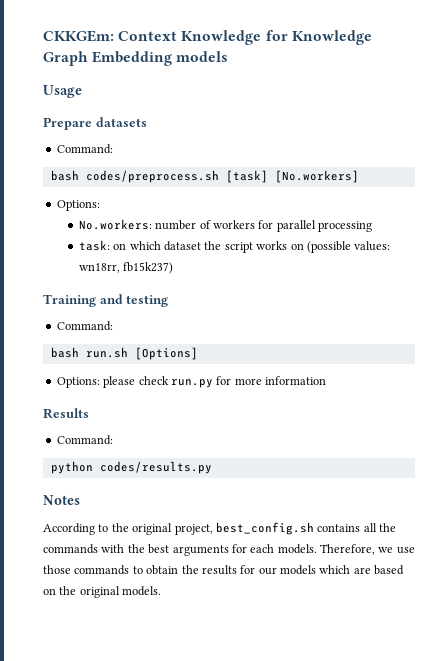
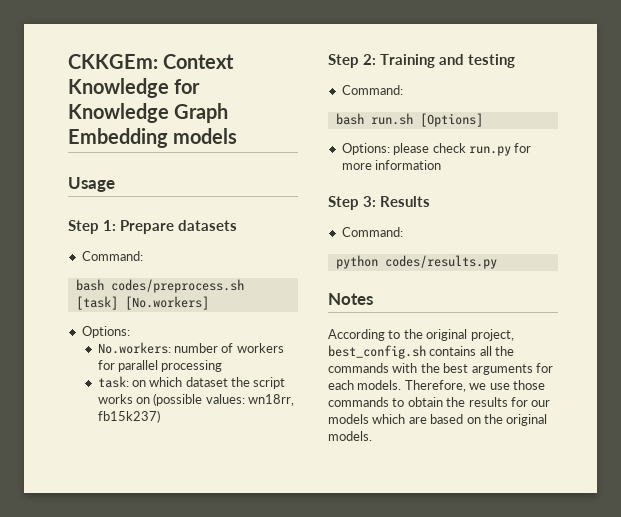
(82, 91) none -> [68,220,116,234] Step 1:
(174, 268) none -> [328,54,376,68] Step 2:
(326, 380) none -> [328,196,376,210] Step 3:

